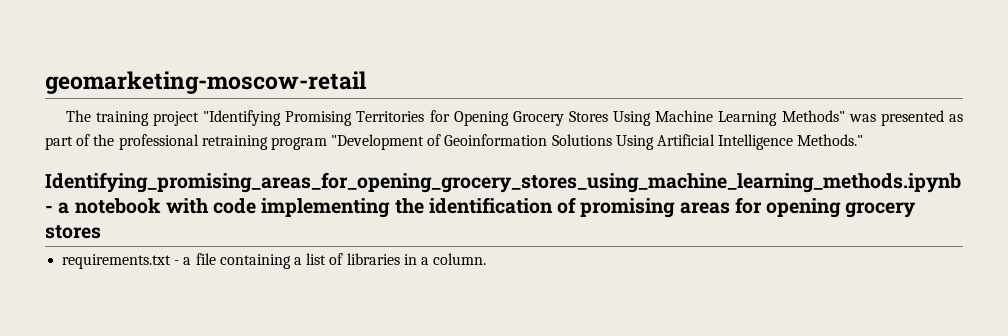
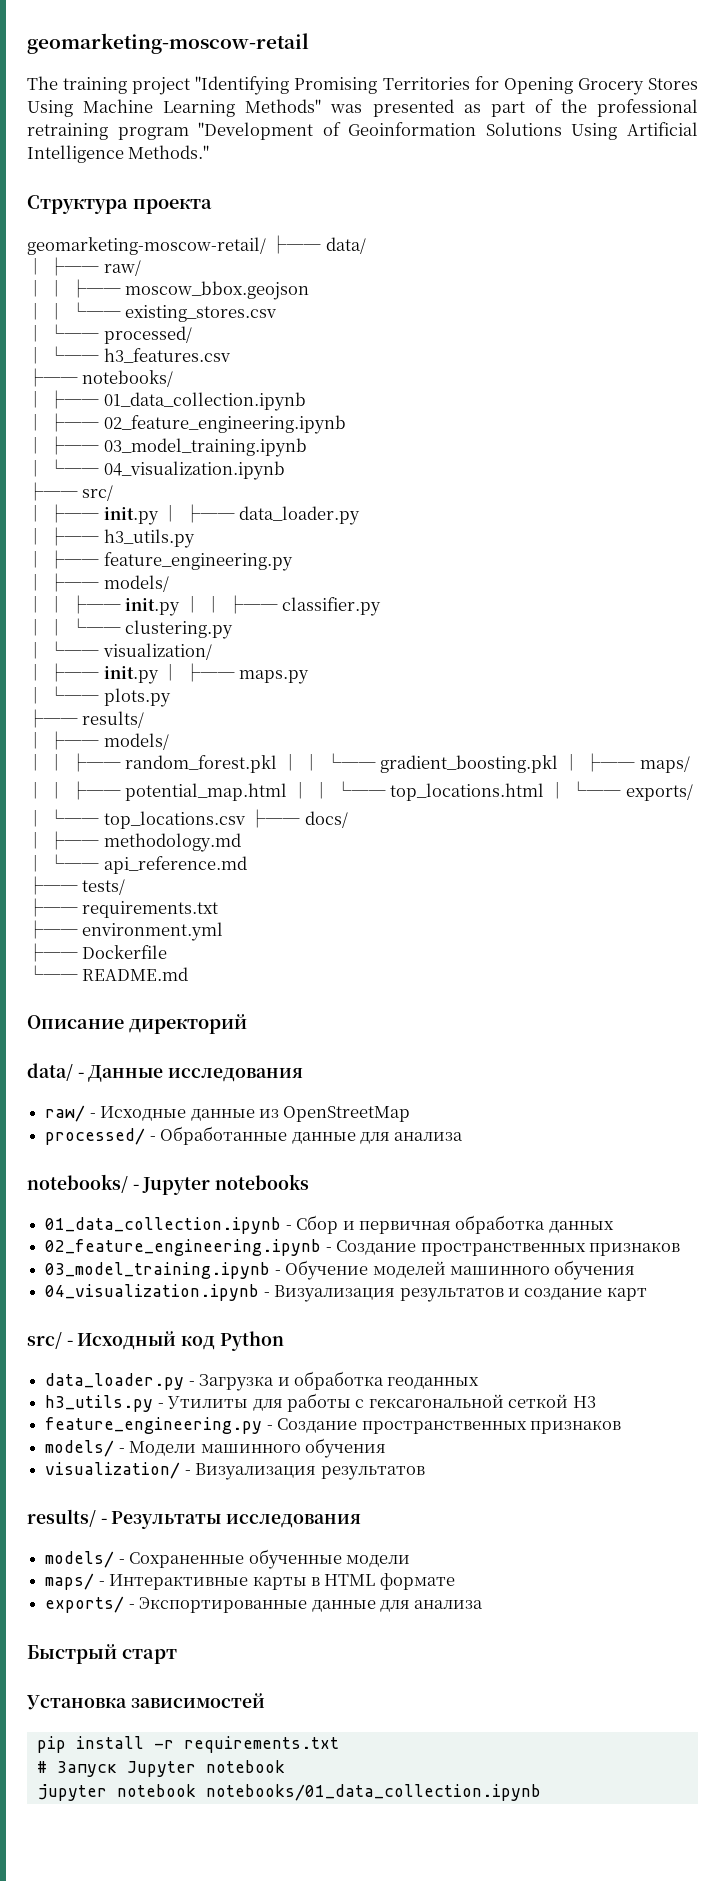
[45,172,961,193] [45,197,917,218] [45,225,101,239] [62,253,487,269] Identifying_promising_areas_for_opening_grocery_stores_using_machine_learning_methods.ipynb - a notebook with code implementing the identification of promising areas for opening grocery stores // requirements.txt - a file containing a list of libraries in a column. -> [27,195,212,214] [27,235,366,255] [27,257,141,276] [27,279,310,300] [27,302,277,322] [27,324,192,344] [27,346,230,364] [27,368,174,387] [27,390,306,411] [27,413,346,434] [27,436,307,457] [27,459,285,480] [27,482,114,501] [27,504,361,525] [27,527,195,548] [27,550,293,571] [27,573,169,592] [27,595,382,616] [27,618,234,639] [27,641,212,660] [27,663,310,684] [27,686,171,707] [27,709,145,728] [27,731,169,750] [27,753,690,773] [27,781,693,801] [27,809,348,829] [27,831,241,852] [27,854,247,874] [27,876,126,895] [27,898,219,918] [27,920,224,941] [27,943,168,962] [27,965,189,981] [27,1014,247,1034] [27,1063,304,1082] [45,1105,411,1122] [45,1126,464,1145] [27,1174,310,1195] [45,1215,614,1234] [45,1239,680,1256] [45,1260,636,1280] [45,1284,647,1302] [27,1331,284,1351] [45,1371,480,1391] [45,1393,596,1412] [45,1417,621,1434] [45,1438,386,1458] [45,1462,425,1480] [27,1509,362,1529] [45,1549,410,1569] [45,1573,455,1590] [45,1596,484,1613] [27,1644,177,1664] [27,1693,265,1710] [36,1736,339,1753] [36,1760,285,1777] [36,1784,541,1801] Структура проекта // geomarketing-moscow-retail/ ├── data/ // │ ├── raw/ // │ │ ├── moscow_bbox.geojson // │ │ └── existing_stores.csv // │ └── processed/ // │ └── h3_features.csv // ├── notebooks/ // │ ├── 01_data_collection.ipynb // │ ├── 02_feature_engineering.ipynb // │ ├── 03_model_training.ipynb // │ └── 04_visualization.ipynb // ├── src/ // │ ├── init.py │ ├── data_loader.py // │ ├── h3_utils.py // │ ├── feature_engineering.py // │ ├── models/ // │ │ ├── init.py │ │ ├── classifier.py // │ │ └── clustering.py // │ └── visualization/ // │ ├── init.py │ ├── maps.py // │ └── plots.py // ├── results/ // │ ├── models/ // │ │ ├── random_forest.pkl │ │ └── gradient_boosting.pkl │ ├── maps/ // │ │ ├── potential_map.html │ │ └── top_locations.html │ └── exports/ // │ └── top_locations.csv ├── docs/ // │ ├── methodology.md // │ └── api_reference.md // ├── tests/ // ├── requirements.txt // ├── environment.yml // ├── Dockerfile // └── README.md // Описание директорий // data/ - Данные исследования // raw/ - Исходные данные из OpenStreetMap // processed/ - Обработанные данные для анализа // notebooks/ - Jupyter notebooks // 01_data_collection.ipynb - Сбор и первичная обработка данных // 02_feature_engineering.ipynb - Создание пространственных признаков // 03_model_training.ipynb - Обучение моделей машинного обучения // 04_visualization.ipynb - Визуализация результатов и создание карт // src/ - Исходный код Python // data_loader.py - Загрузка и обработка геоданных // h3_utils.py - Утилиты для работы с гексагональной сеткой H3 // feature_engineering.py - Создание пространственных признаков // models/ - Модели машинного обучения // visualization/ - Визуализация результатов // results/ - Результаты исследования // models/ - Сохраненные обученные модели // maps/ - Интерактивные карты в HTML формате // exports/ - Экспортированные данные для анализа // Быстрый старт // Установка зависимостей // pip install -r requirements.txt // # Запуск Jupyter notebook // jupyter notebook notebooks/01_data_collection.ipynb

